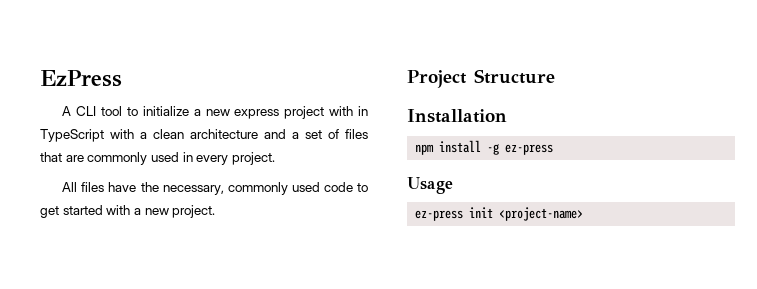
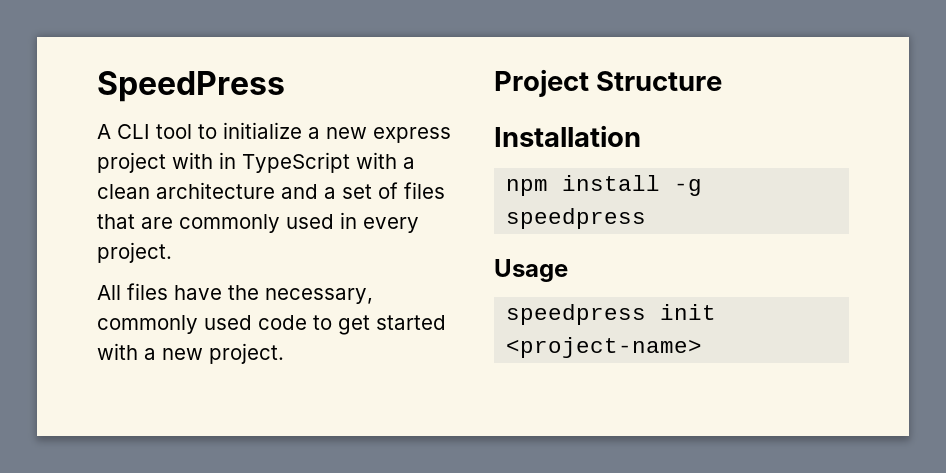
[40,70,122,87] EzPress -> [97,71,285,102] SpeedPress
[505,144,554,155] ez-press -> [506,208,647,229] speedpress
[415,210,464,221] ez-press -> [506,304,647,325] speedpress

